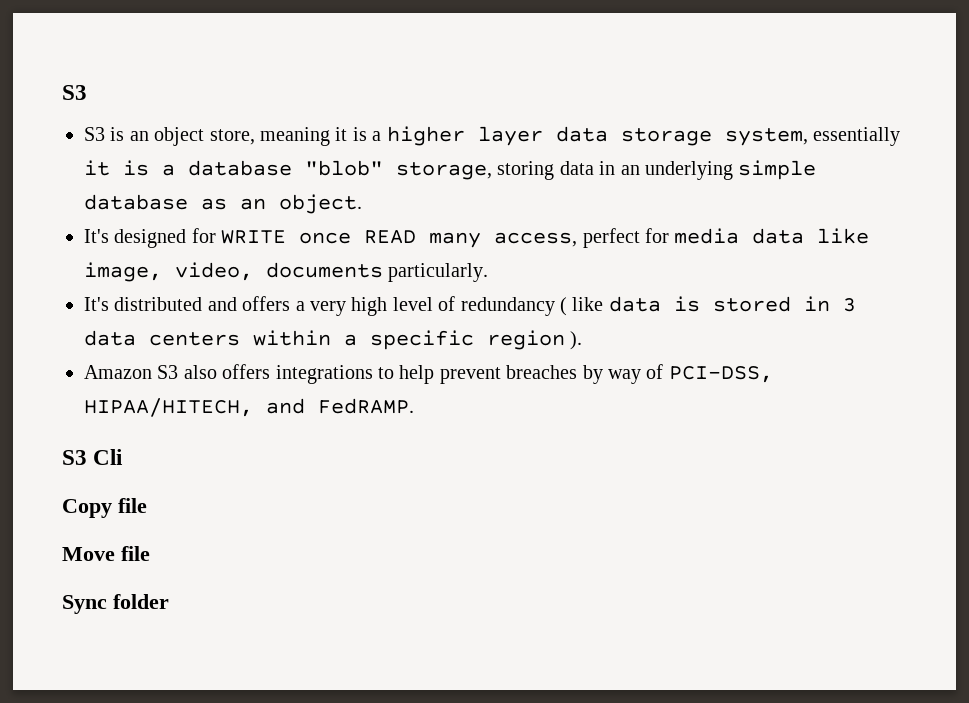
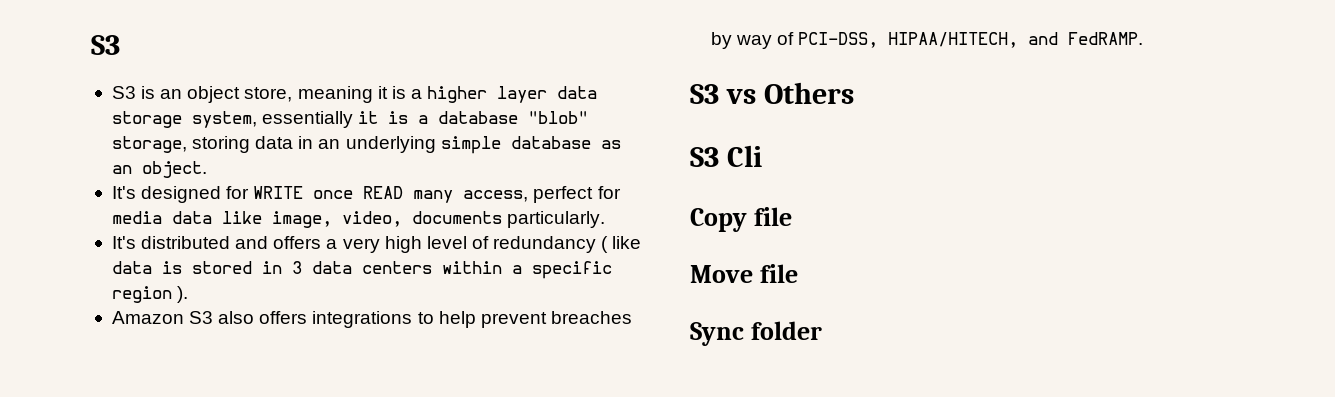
(414, 406) none -> [690,82,855,104] // S3 vs Others

